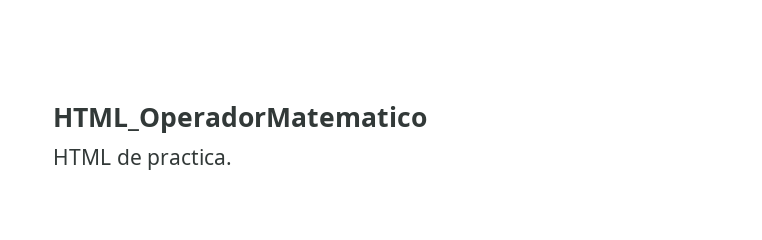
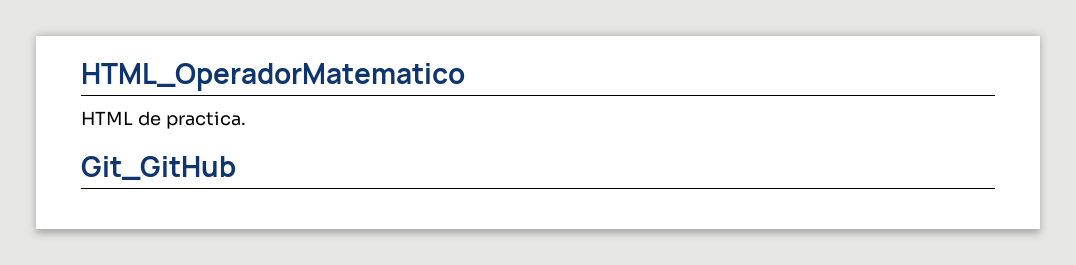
(233, 159) none -> [81,156,236,180] // Git_GitHub

